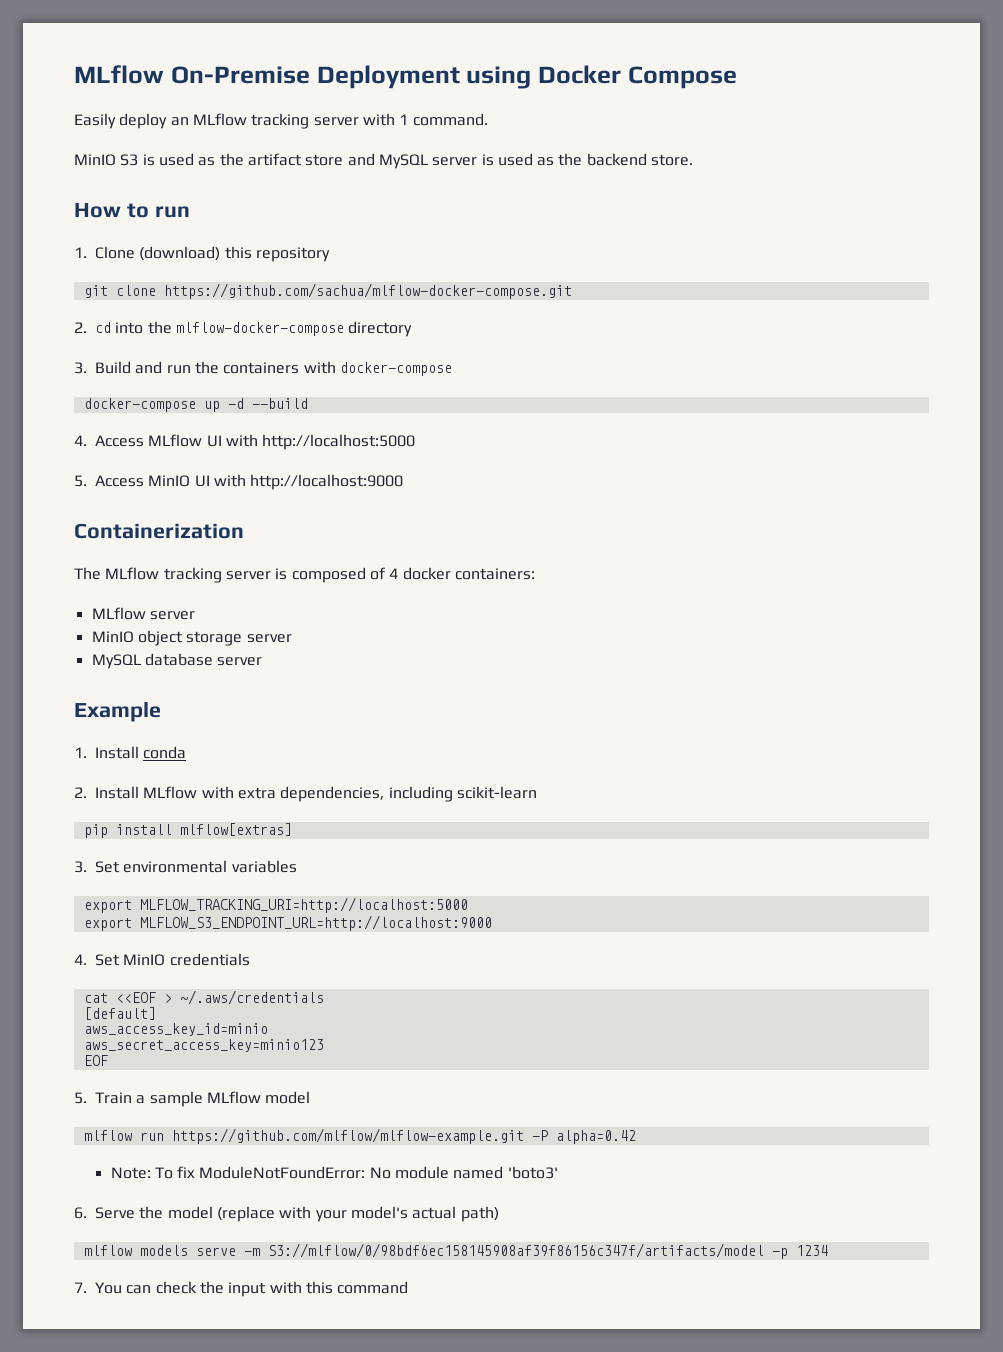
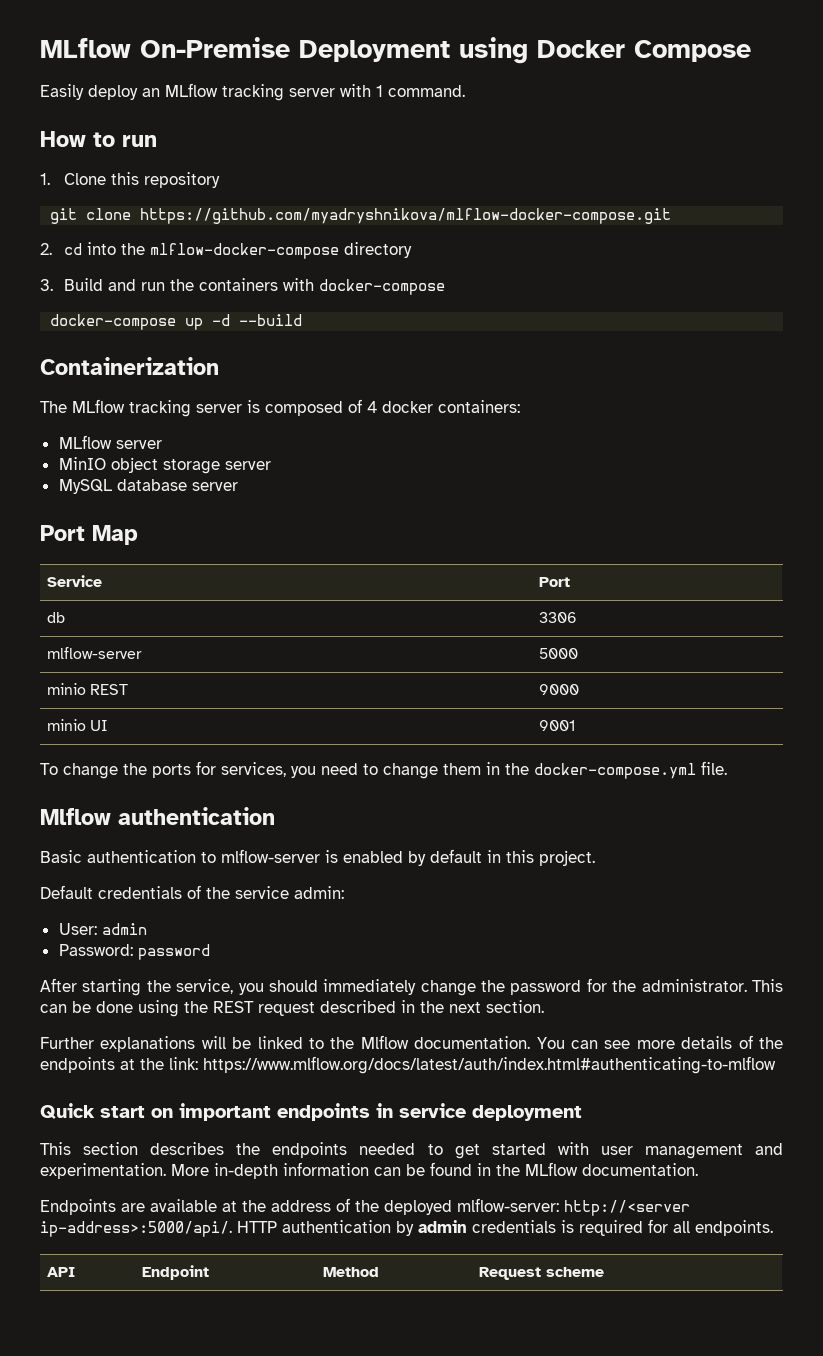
[74,153,694,169] // MinIO S3 is used as the artifact store and MySQL server is used as the backend store. -> (465, 91) none
[139,246,221,261] (download) -> (107, 179) none
[163,283,572,299] https://github.com/sachua/mlflow-docker-compose.git -> [140,208,672,224] https://github.com/myadryshnikova/mlflow-docker-compose.git
[74,434,416,450] [74,474,404,490] // 4. Access MLflow UI with http://localhost:5000 // 5. Access MinIO UI with http://localhost:9000 -> (303, 320) none
[74,701,161,722] [74,746,187,759] [74,786,537,802] [83,823,292,838] [74,860,297,873] [83,897,468,913] [83,915,492,931] [74,953,250,966] [83,990,324,1005] [83,1007,156,1020] [83,1023,268,1036] [83,1039,324,1052] [83,1055,108,1066] [74,1091,311,1107] [83,1128,636,1144] [110,1166,558,1179] [74,1206,499,1222] [83,1243,828,1259] [74,1281,409,1297] Example // 1. Install conda // 2. Install MLflow with extra dependencies, including scikit-learn // pip install mlflow[extras] // 3. Set environmental variables // export MLFLOW_TRACKING_URI=http://localhost:5000 // export MLFLOW_S3_ENDPOINT_URL=http://localhost:9000 // 4. Set MinIO credentials // cat <<EOF > ~/.aws/credentials // [default] // aws_access_key_id=minio // aws_secret_access_key=minio123 // EOF // 5. Train a sample MLflow model // mlflow run https://github.com/mlflow/mlflow-example.git -P alpha=0.42 // Note: To fix ModuleNotFoundError: No module named 'boto3' // 6. Serve the model (replace with your model's actual path) // mlflow models serve -m S3://mlflow/0/98bdf6ec158145908af39f86156c347f/artifacts/model -p 1234 // 7. You can check the input with this command -> [40,525,138,545] [47,575,103,587] [539,577,571,587] [47,612,66,623] [539,612,578,623] [47,647,143,659] [539,648,579,659] [47,683,129,695] [539,684,580,695] [47,719,109,731] [539,720,576,731] [40,761,727,779] [40,807,275,825] [40,849,595,866] [40,885,344,899] [58,923,147,935] [58,944,210,960] [40,978,783,996] [40,1000,544,1017] [40,1035,783,1052] [40,1056,776,1074] [40,1103,582,1121] [40,1142,784,1159] [40,1162,698,1179] [40,1198,690,1216] [40,1219,773,1237] [47,1267,76,1277] [142,1265,210,1280] [323,1267,380,1277] [479,1267,605,1280] Port Map // Service | Port // db | 3306 // mlflow-server | 5000 // minio REST | 9000 // minio UI | 9001 // To change the ports for services, you need to change them in the docker-compose.yml file. // Mlflow authentication // Basic authentication to mlflow-server is enabled by default in this project. // Default credentials of the service admin: // User: admin // Password: password // After starting the service, you should immediately change the password for the administrator. This can be done using the REST request described in the next section. // Further explanations will be linked to the Mlflow documentation. You can see more details of the endpoints at the link: https://www.mlflow.org/docs/latest/auth/index.html#authenticating-to-mlflow // Quick start on important endpoints in service deployment // This section describes the endpoints needed to get started with user management and experimentation. More in-depth information can be found in the MLflow documentation. // Endpoints are available at the address of the deployed mlflow-server: http://<server ip-address>:5000/api/. HTTP authentication by admin credentials is required for all endpoints. // API | Endpoint | Method | Request scheme

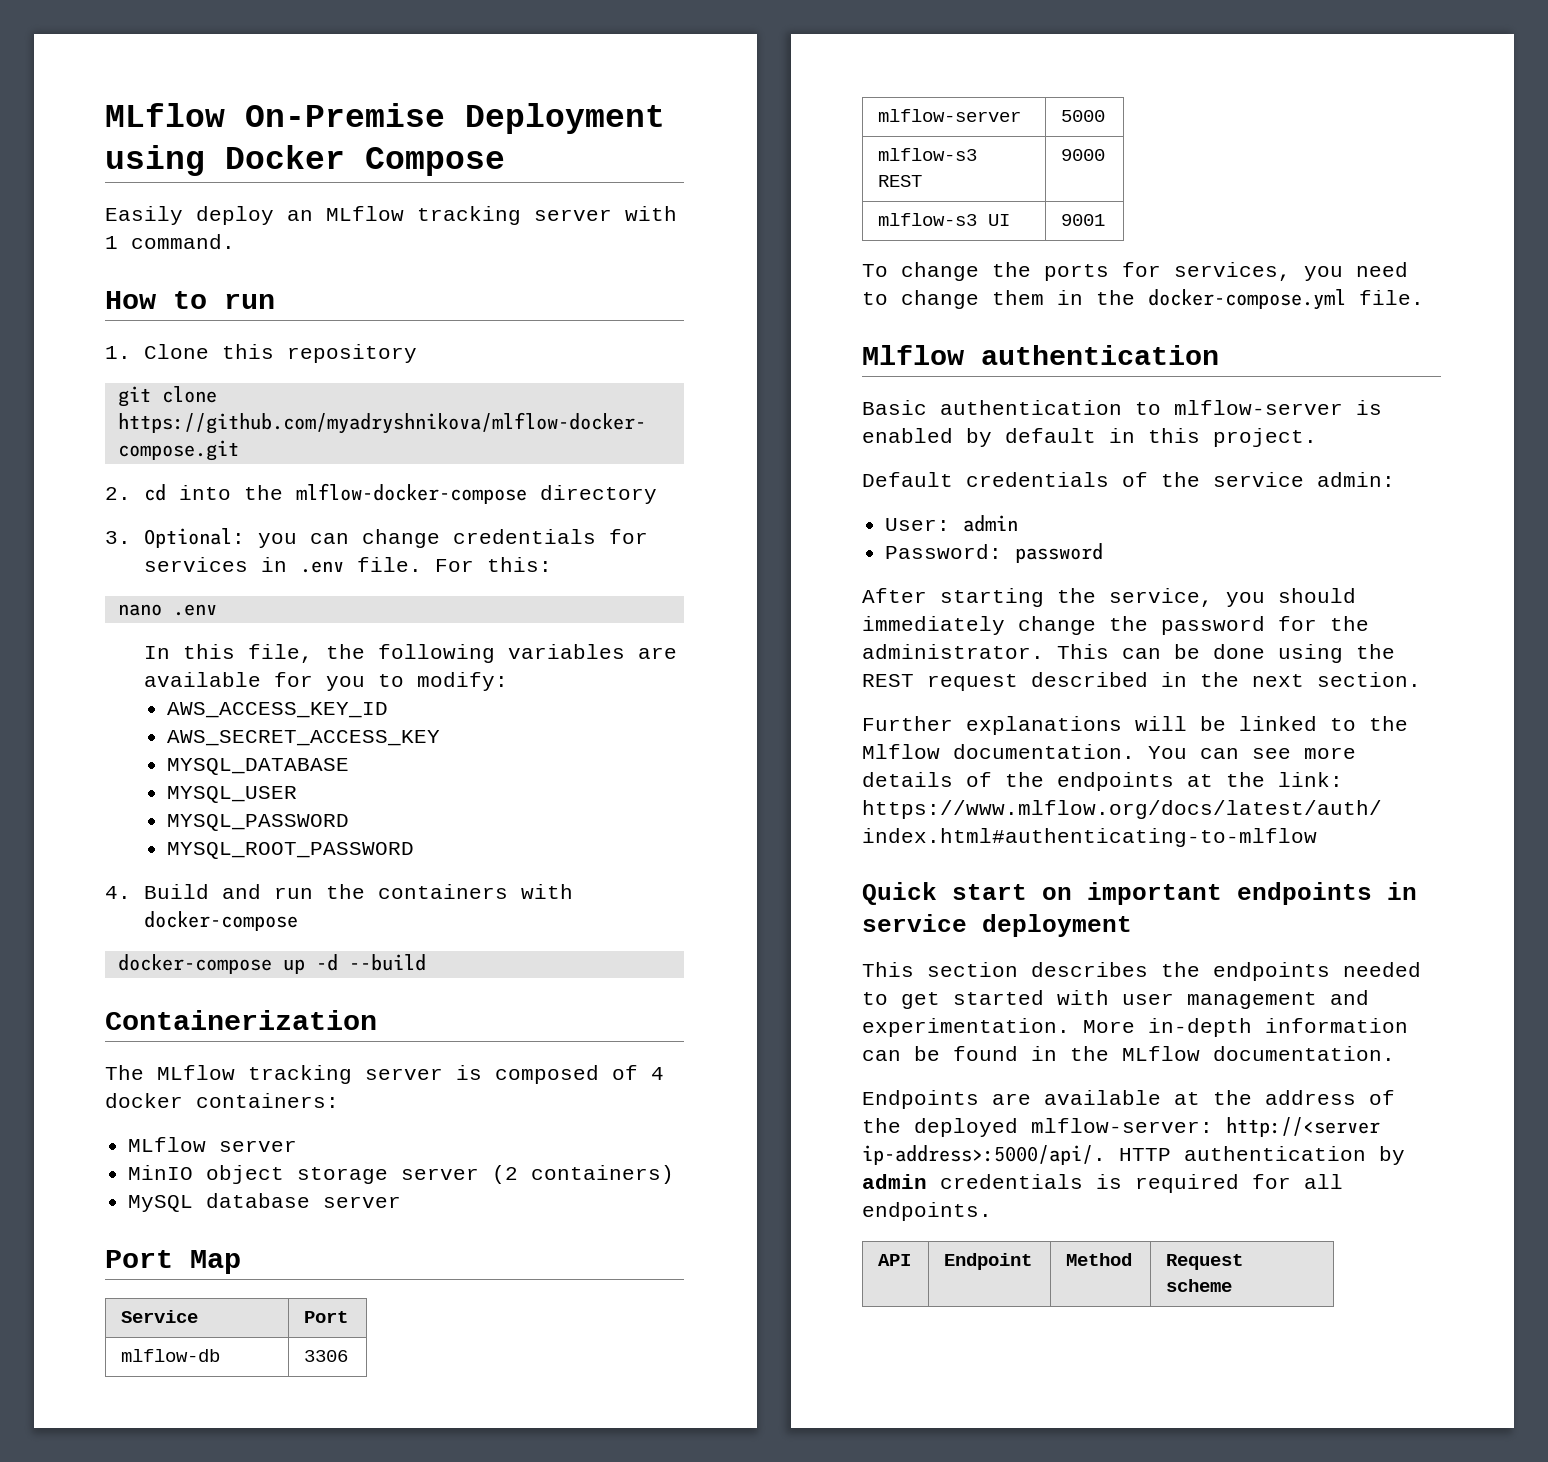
(53, 285) none -> [143,528,648,548] [143,557,552,573] [117,604,217,616] [143,644,677,663] [143,672,508,691] [166,702,388,718] [166,730,440,746] [166,758,349,775] [166,786,297,803] [166,814,349,831] [166,842,414,859] [105,886,131,899] Optional: you can change credentials for services in .env file. For this: // nano .env // In this file, the following variables are available for you to modify: // AWS_ACCESS_KEY_ID // AWS_SECRET_ACCESS_KEY // MYSQL_DATABASE // MYSQL_USER // MYSQL_PASSWORD // MYSQL_ROOT_PASSWORD // 4.
(271, 465) none -> [492,1165,675,1184] (2 containers)
[47,612,66,623] db -> [121,1349,221,1362] mlflow-db
[47,683,87,695] minio -> [878,148,978,161] mlflow-s3
[47,719,87,731] minio -> [878,213,978,226] mlflow-s3

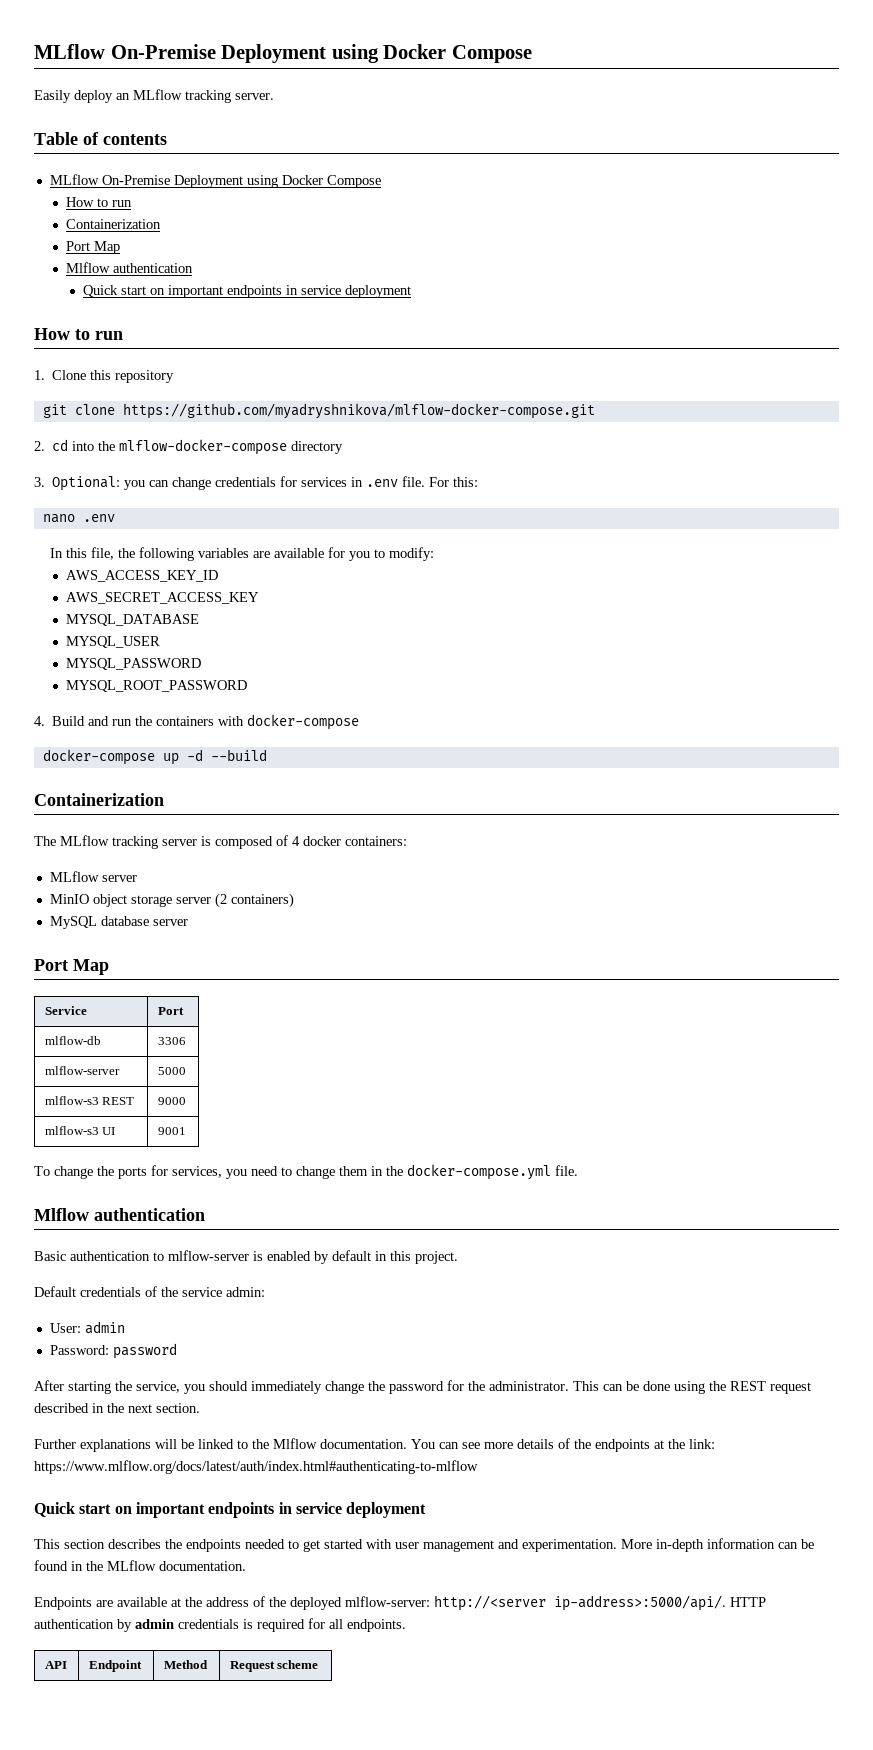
[534,206,677,221] [105,234,235,249] server with 1 command. -> [235,93,274,100] [34,132,167,145] [49,174,381,188] [66,197,133,207] [66,219,162,229] [66,241,121,254] [66,262,194,273] [82,285,411,298] server. // Table of contents // MLflow On-Premise Deployment using Docker Compose // How to run // Containerization // Port Map // Mlflow authentication // Quick start on important endpoints in service deployment

